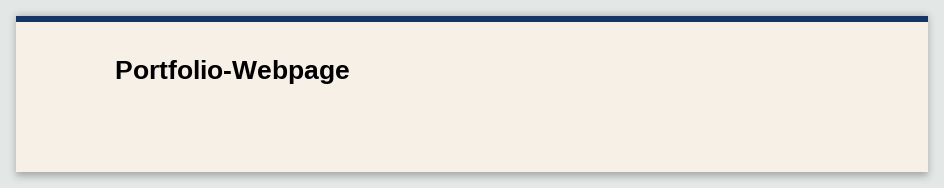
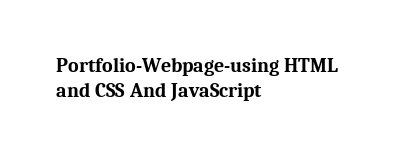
[115,60,350,84] Portfolio-Webpage -> [56,57,339,76] [56,82,262,101] Portfolio-Webpage-using HTML and CSS And JavaScript

